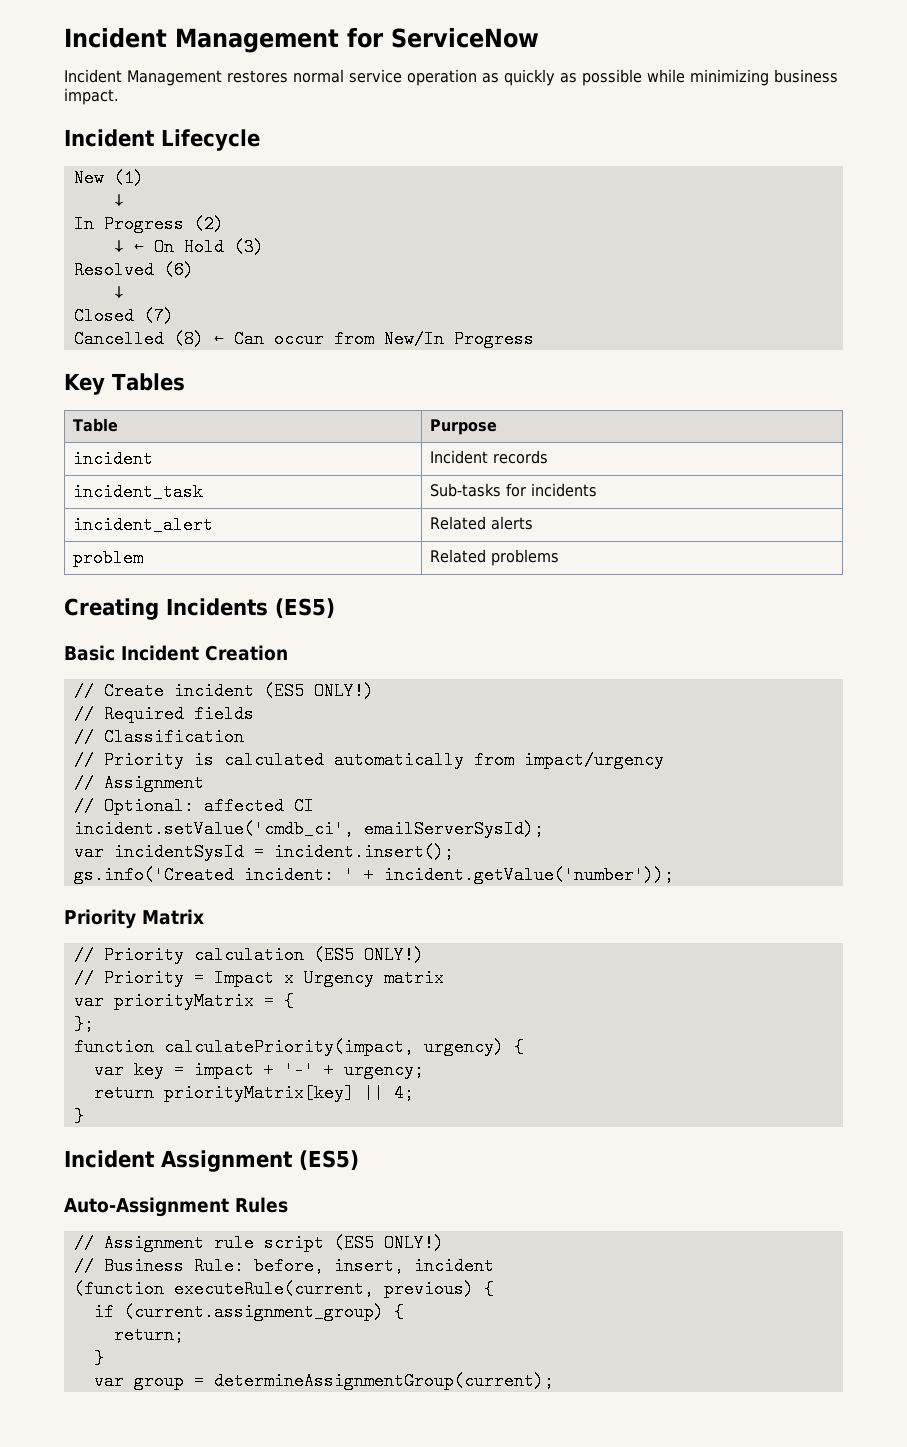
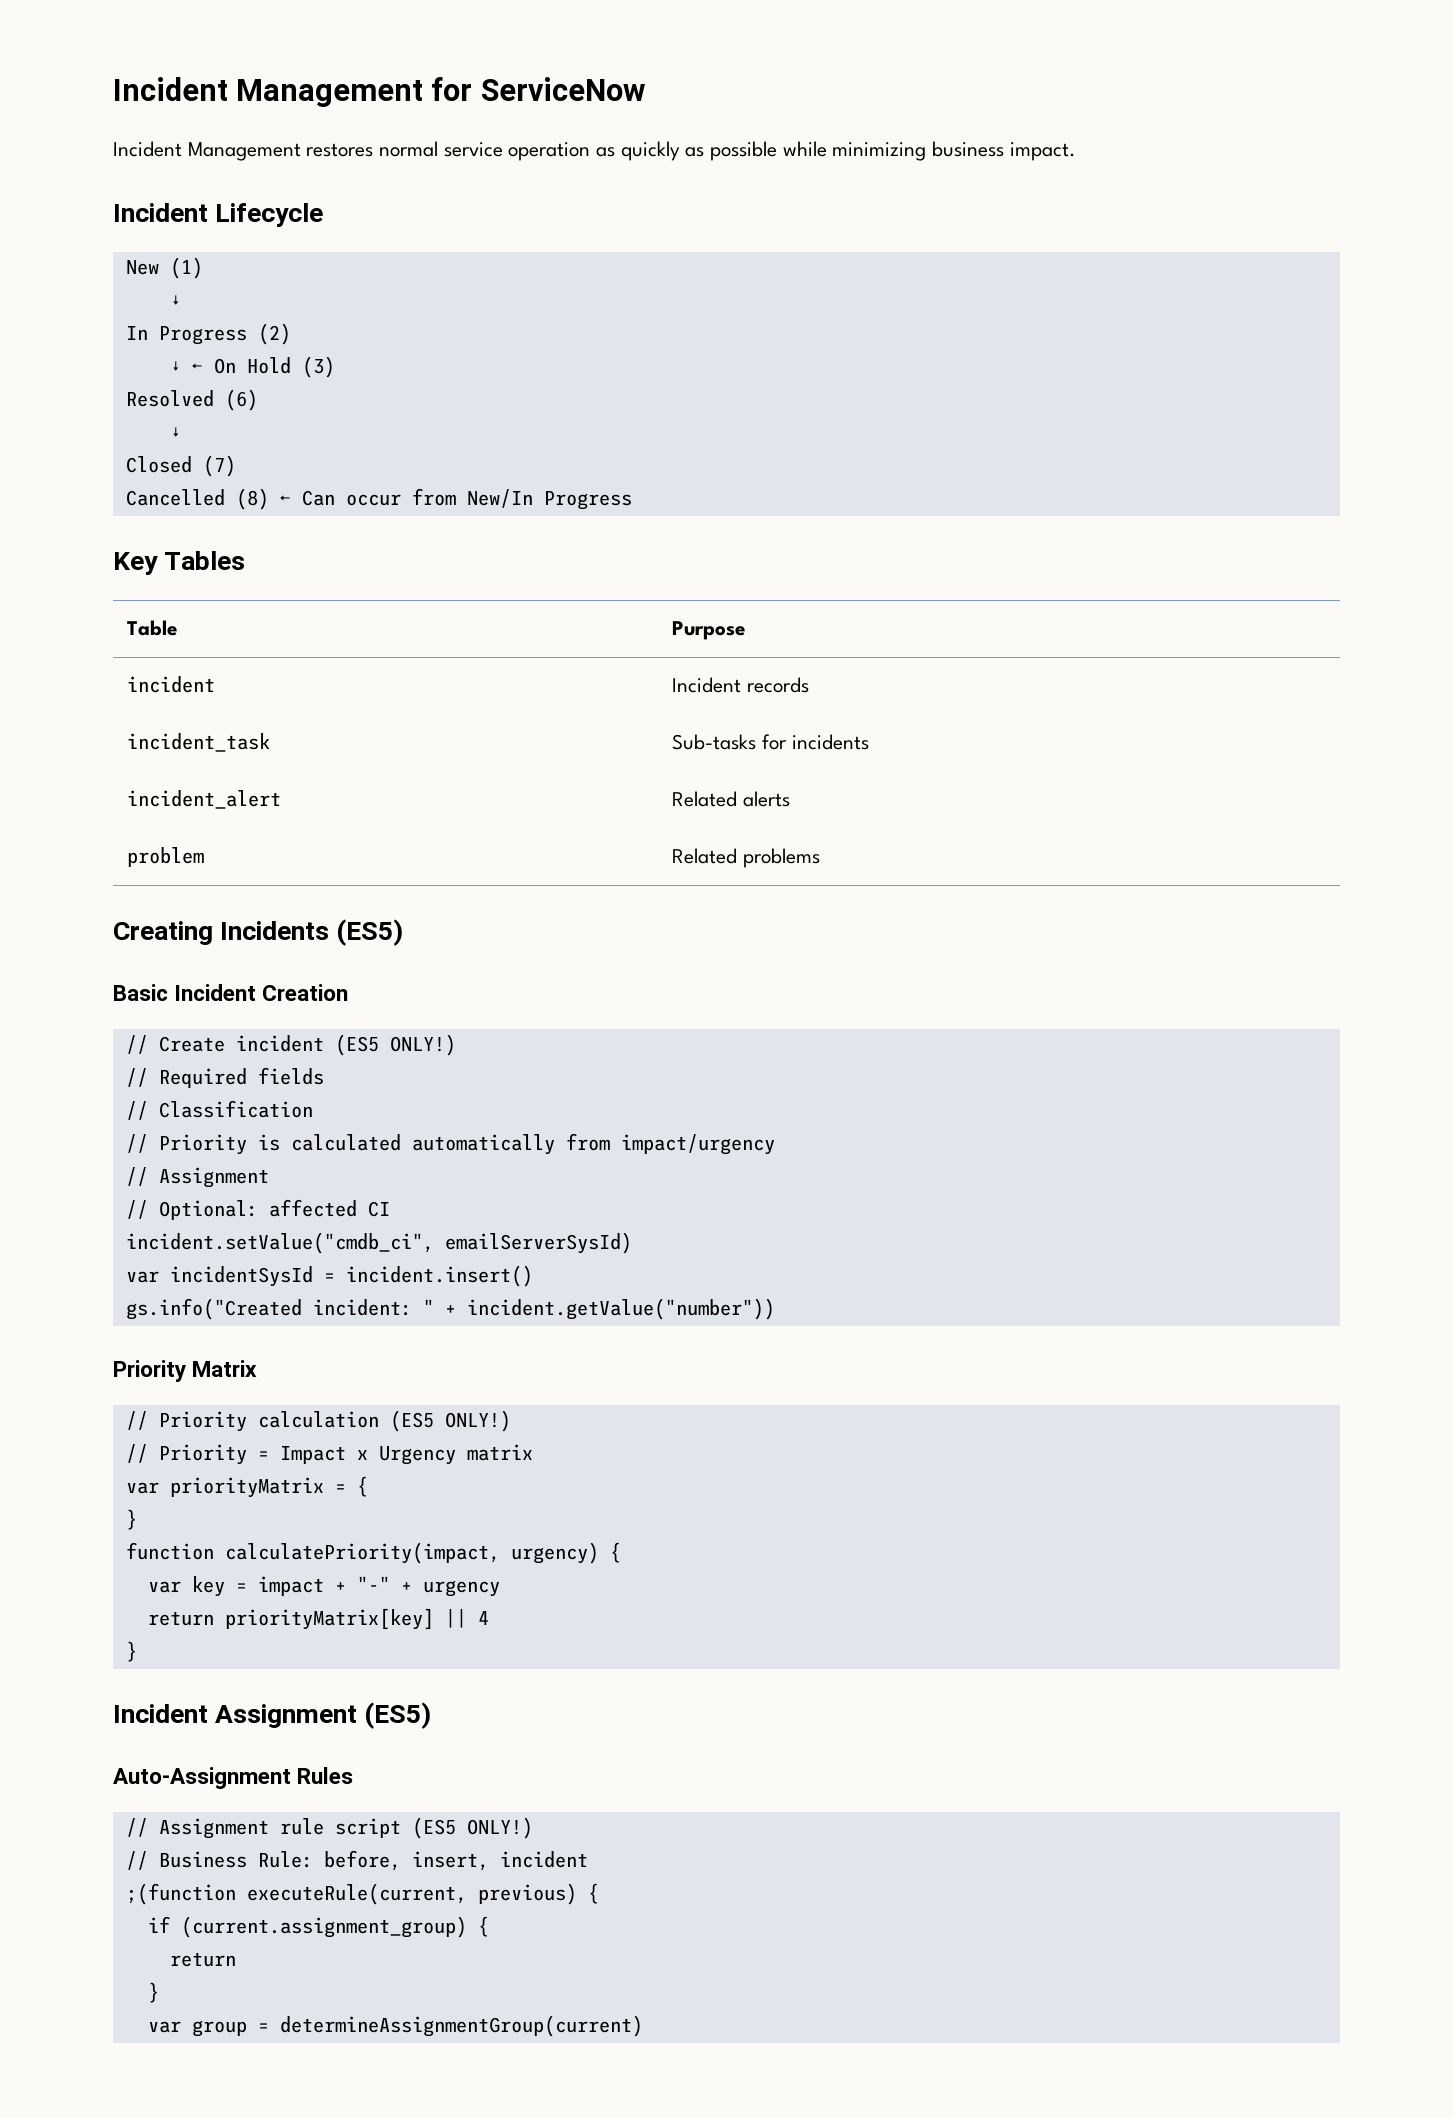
[73,820,544,838] incident.setValue('cmdb_ci', emailServerSysId); -> [125,1232,632,1254] incident.setValue("cmdb_ci", emailServerSysId)
[273,843,454,861] [73,866,674,884] incident.insert(); // gs.info('Created incident: ' + incident.getValue('number')); -> [345,1265,533,1287] [125,1298,775,1320] incident.insert() // gs.info("Created incident: " + incident.getValue("number"))
[73,1015,94,1033] }; -> [125,1509,137,1530] }
[283,1061,424,1079] '-' + urgency; -> [356,1576,500,1597] "-" + urgency
[393,1084,414,1102] 4; -> [477,1611,489,1625] 4
[73,1280,164,1298] (function -> [125,1883,236,1905] ;(function
[113,1326,184,1344] return; -> [169,1952,236,1967] return
[213,1372,554,1390] determineAssignmentGroup(current); -> [279,2015,643,2037] determineAssignmentGroup(current)

